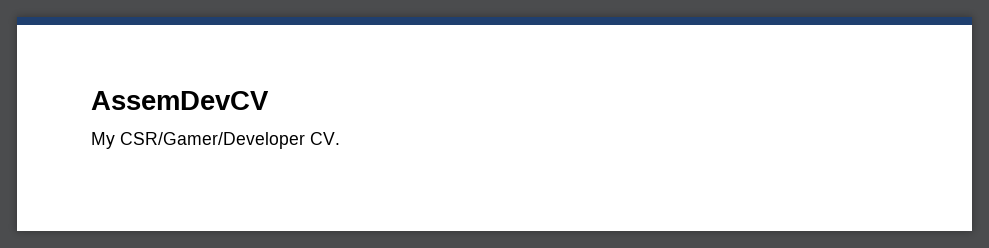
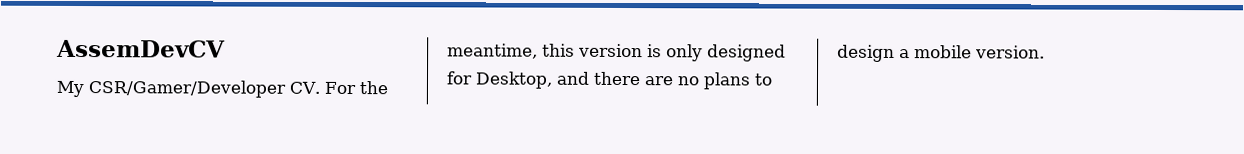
(340, 138) none -> [323,81,388,95] [447,43,786,62] [446,71,773,90] [837,44,1045,62] For the meantime, this version is only designed for Desktop, and there are no plans to design a mobile version.

